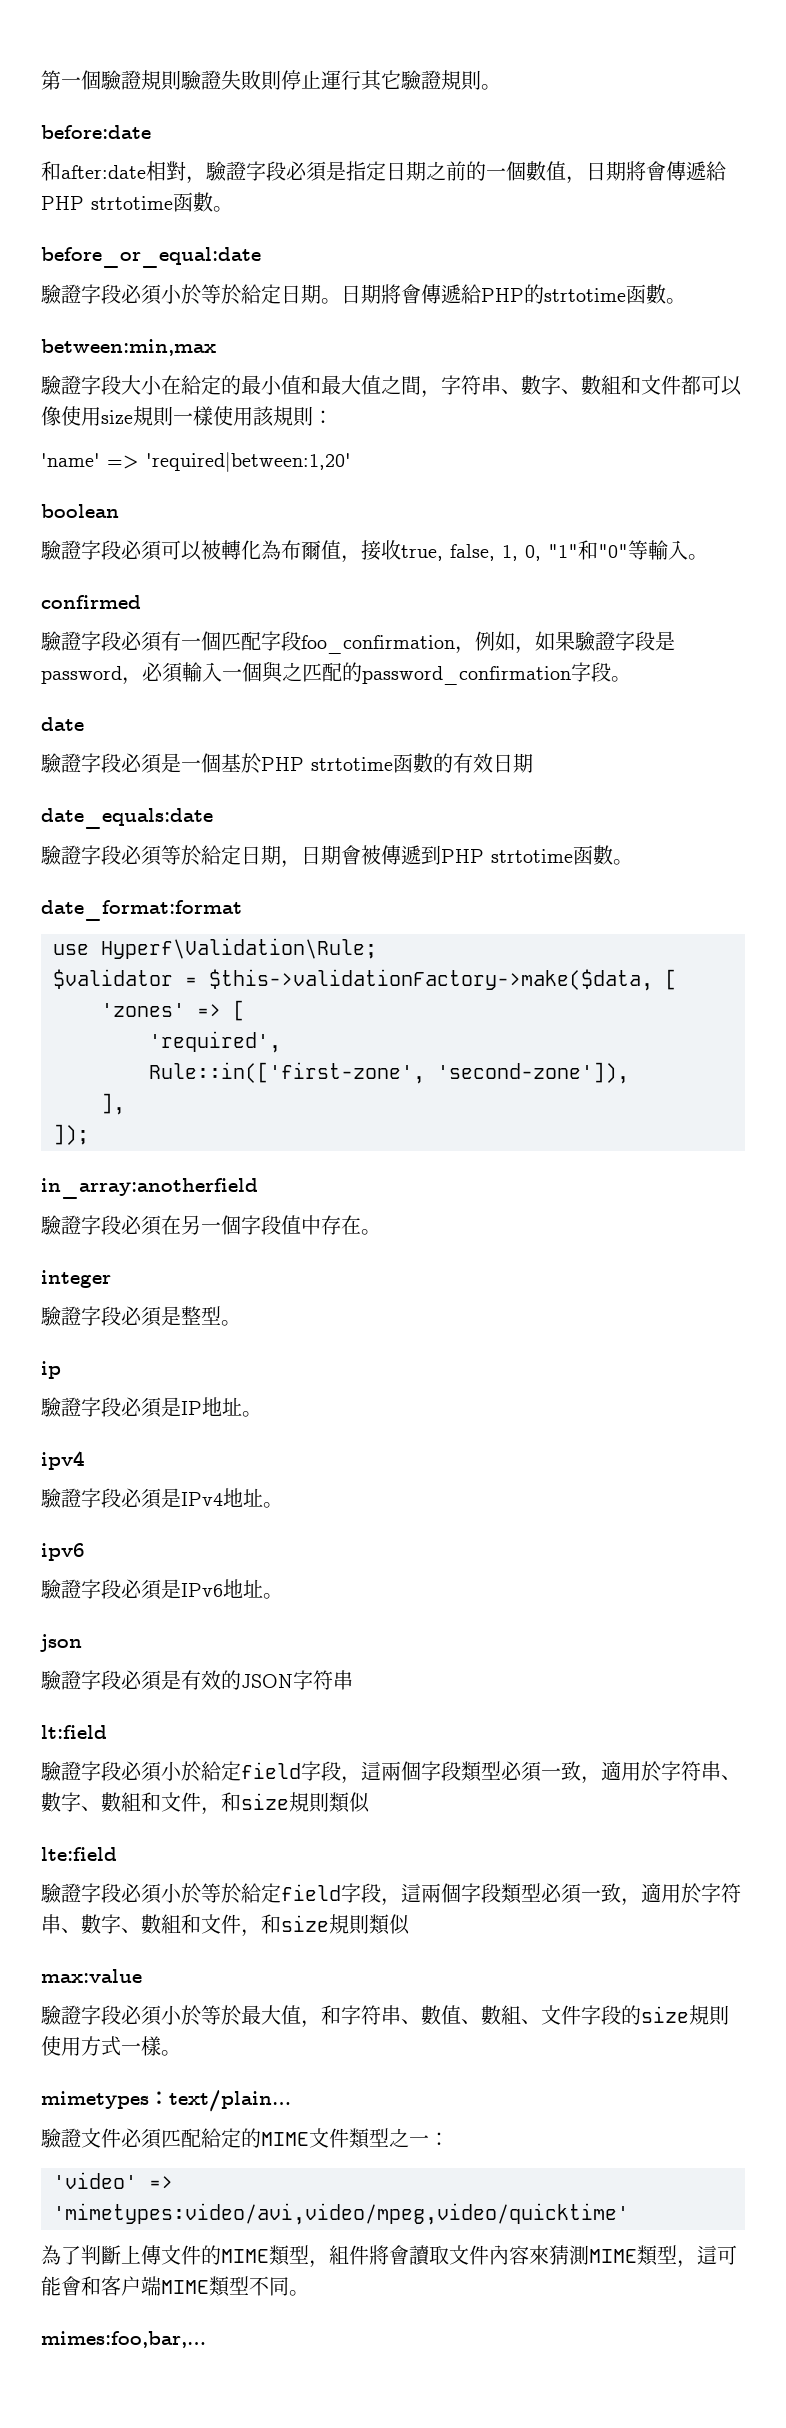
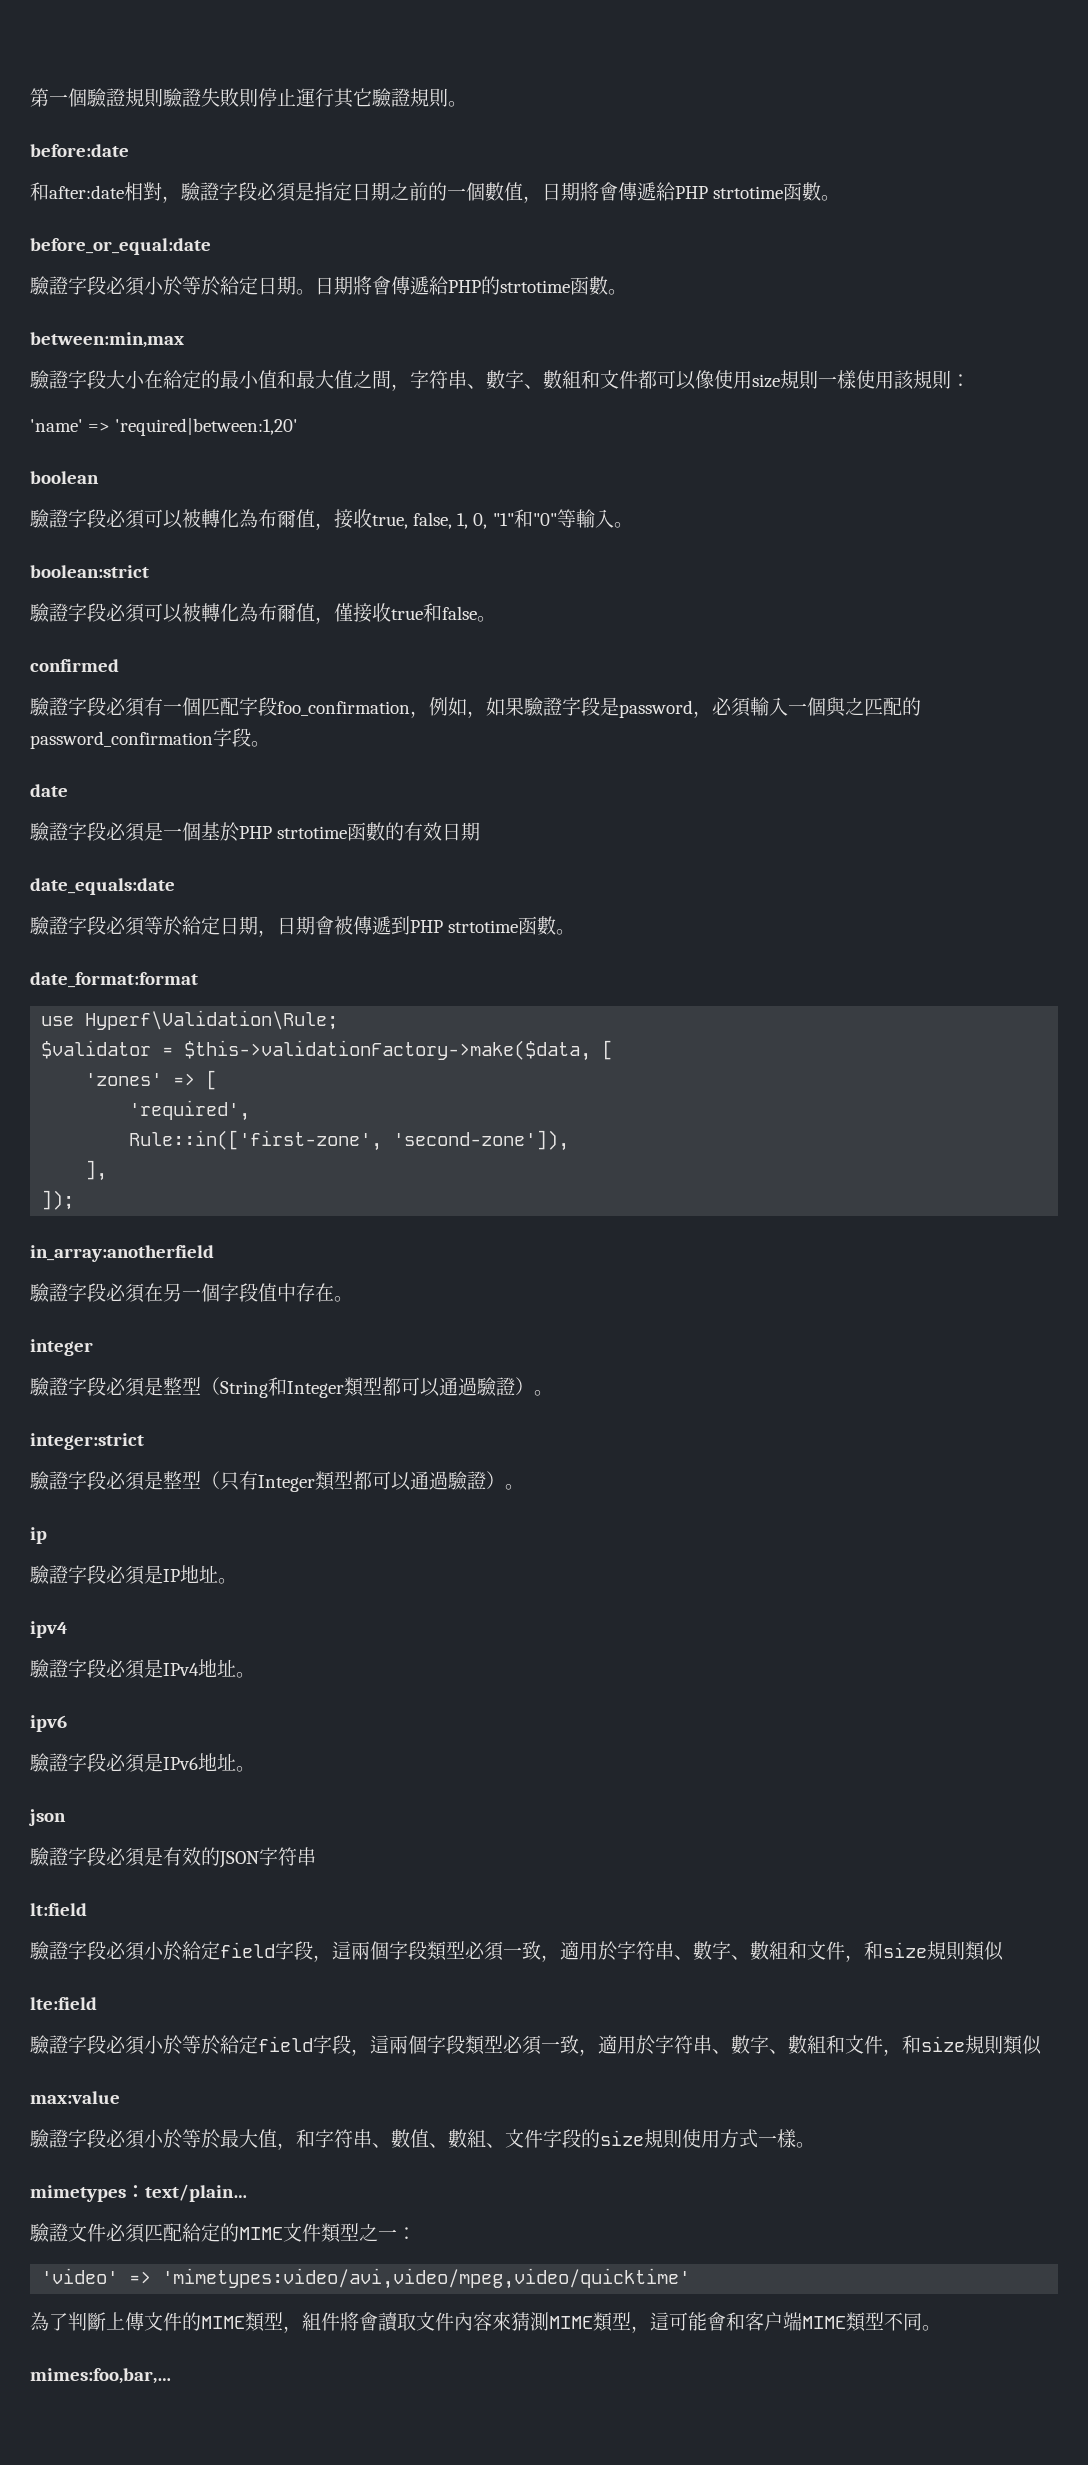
(708, 557) none -> [30,565,149,578] [29,603,496,624] // boolean:strict // 驗證字段必須可以被轉化為布爾值，僅接收true和false。
(221, 1315) none -> [201,1377,553,1398] [30,1433,144,1450] [29,1471,505,1492] （String和Integer類型都可以通過驗證）。 // integer:strict // 驗證字段必須是整型（只有Integer類型都可以通過驗證）

